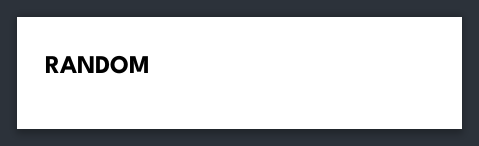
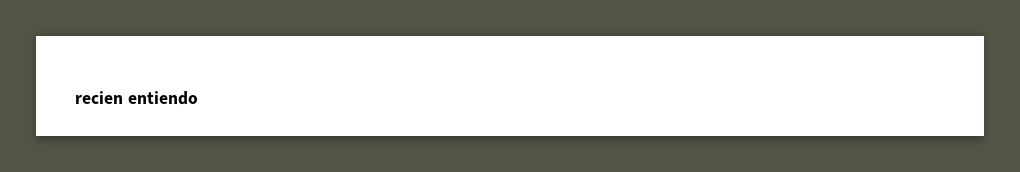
[45,55,150,74] RANDOM -> [75,91,198,105] recien entiendo

